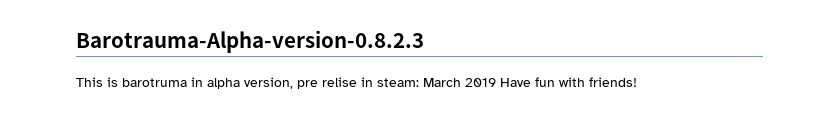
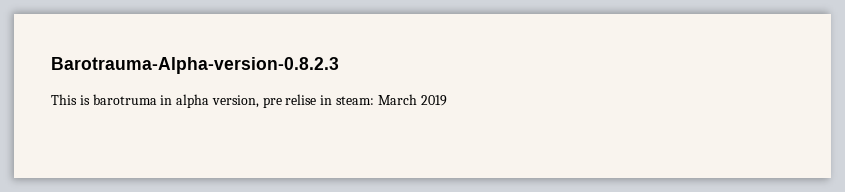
[500,77,637,87] Have fun with friends! -> (447, 100) none

